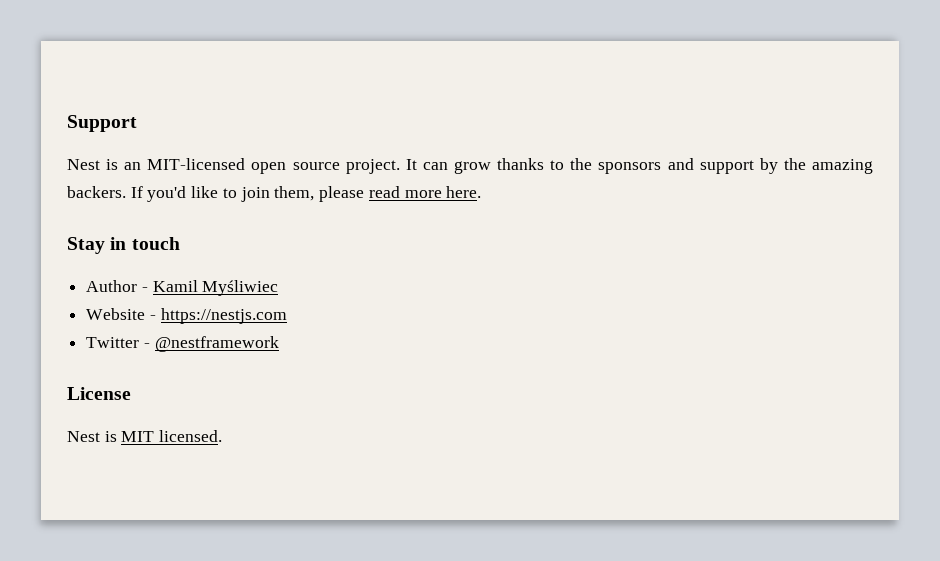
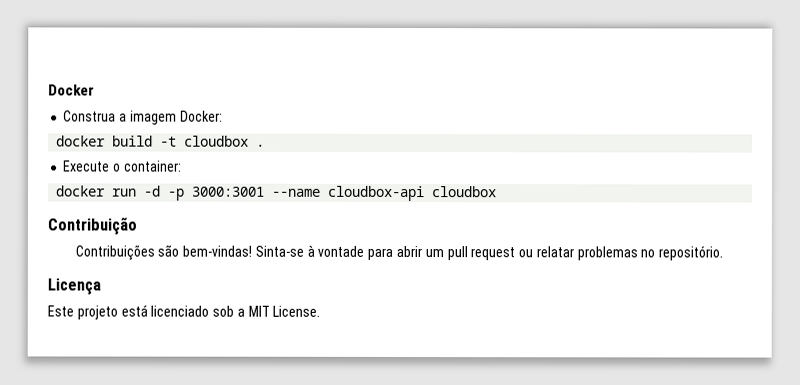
[67,115,137,132] [67,158,873,174] [67,186,482,202] [67,237,180,254] [86,280,279,296] [86,308,287,324] [86,336,279,352] [67,387,131,400] [67,430,223,442] Support // Nest is an MIT-licensed open source project. It can grow thanks to the sponsors and support by the amazing backers. If you'd like to join them, please read more here. // Stay in touch // Author - Kamil Myśliwiec // Website - https://nestjs.com // Twitter - @nestframework // License // Nest is MIT licensed. -> [48,84,95,96] [63,110,223,125] [56,135,266,147] [63,160,182,172] [55,185,498,202] [47,217,137,235] [74,244,724,261] [47,278,101,295] [47,304,321,320] Docker // Construa a imagem Docker: // docker build -t cloudbox . // Execute o container: // docker run -d -p 3000:3001 --name cloudbox-api cloudbox // Contribuição // Contribuições são bem-vindas! Sinta-se à vontade para abrir um pull request ou relatar problemas no repositório. // Licença // Este projeto está licenciado sob a MIT License.

